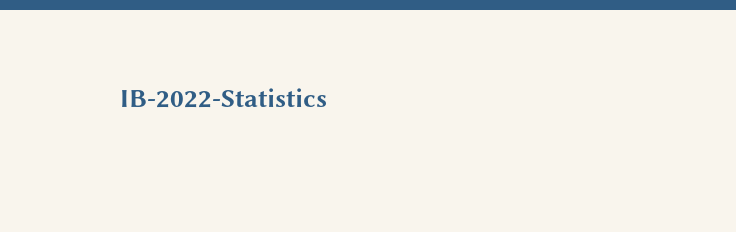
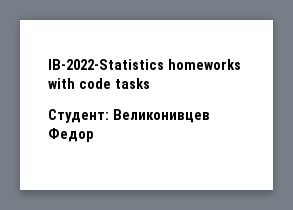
(327, 98) none -> [167,59,241,70] [48,78,150,89] [48,109,210,123] [48,128,94,142] homeworks with code tasks // Студент: Великонивцев Федор

